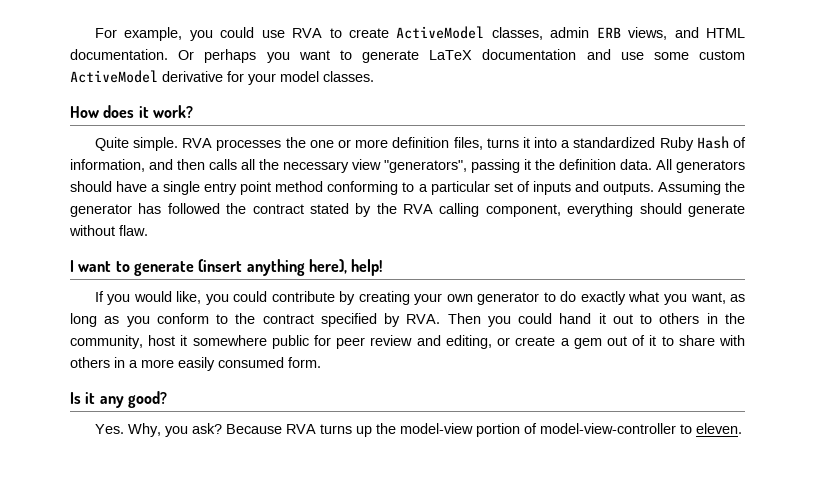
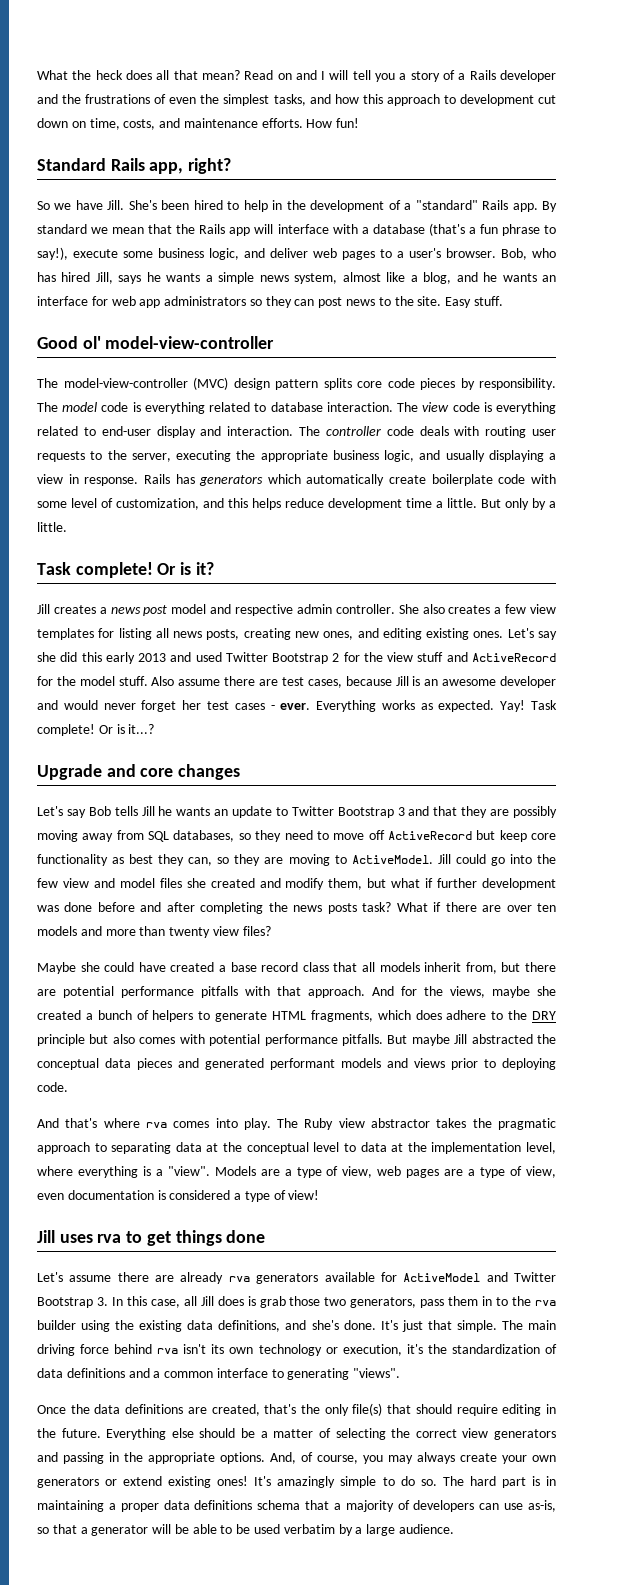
[94,26,745,41] [70,49,745,63] [70,70,374,85] [70,105,193,118] [94,136,746,151] [70,159,745,173] [70,181,745,195] [70,203,745,217] [69,225,148,236] [70,259,384,276] [94,291,745,305] [70,313,746,327] [70,335,746,349] [70,357,321,371] [70,391,167,408] [94,423,742,437] For example, you could use RVA to create ActiveModel classes, admin ERB views, and HTML documentation. Or perhaps you want to generate LaTeX documentation and use some custom ActiveModel derivative for your model classes. // How does it work? // Quite simple. RVA processes the one or more definition files, turns it into a standardized Ruby Hash of information, and then calls all the necessary view "generators", passing it the definition data. All generators should have a single entry point method conforming to a particular set of inputs and outputs. Assuming the generator has followed the contract stated by the RVA calling component, everything should generate without flaw. // I want to generate (insert anything here), help! // If you would like, you could contribute by creating your own generator to do exactly what you want, as long as you conform to the contract specified by RVA. Then you could hand it out to others in the community, host it somewhere public for peer review and editing, or create a gem out of it to share with others in a more easily consumed form. // Is it any good? // Yes. Why, you ask? Because RVA turns up the model-view portion of model-view-controller to eleven. -> [37,70,557,82] [37,94,556,106] [37,118,360,130] [37,158,232,174] [37,200,558,212] [37,223,556,236] [37,247,556,260] [37,272,557,284] [37,296,503,308] [37,336,275,349] [37,377,556,390] [37,402,556,414] [37,426,556,438] [37,450,556,462] [37,474,556,486] [37,498,556,510] [37,522,67,532] [37,562,214,578] [37,604,556,616] [37,628,557,640] [37,652,556,664] [37,676,556,688] [37,700,557,712] [37,724,155,736] [37,764,241,780] [37,806,557,818] [37,830,556,842] [37,854,556,866] [37,878,556,890] [37,902,556,914] [37,926,271,938] [37,962,557,974] [37,986,556,998] [37,1010,556,1022] [37,1034,557,1046] [37,1058,556,1070] [37,1082,68,1092] [37,1118,557,1130] [37,1142,557,1154] [37,1166,556,1178] [37,1190,320,1202] [37,1230,266,1246] [37,1272,556,1284] [37,1296,557,1308] [37,1320,556,1332] [37,1344,557,1356] [37,1368,401,1380] [37,1403,557,1416] [37,1428,557,1440] [37,1452,556,1464] [37,1476,556,1488] [37,1500,557,1512] [37,1524,454,1536] What the heck does all that mean? Read on and I will tell you a story of a Rails developer and the frustrations of even the simplest tasks, and how this approach to development cut down on time, costs, and maintenance efforts. How fun! // Standard Rails app, right? // So we have Jill. She's been hired to help in the development of a "standard" Rails app. By standard we mean that the Rails app will interface with a database (that's a fun phrase to say!), execute some business logic, and deliver web pages to a user's browser. Bob, who has hired Jill, says he wants a simple news system, almost like a blog, and he wants an interface for web app administrators so they can post news to the site. Easy stuff. // Good ol' model-view-controller // The model-view-controller (MVC) design pattern splits core code pieces by responsibility. The model code is everything related to database interaction. The view code is everything related to end-user display and interaction. The controller code deals with routing user requests to the server, executing the appropriate business logic, and usually displaying a view in response. Rails has generators which automatically create boilerplate code with some level of customization, and this helps reduce development time a little. But only by a little. // Task complete! Or is it? // Jill creates a news post model and respective admin controller. She also creates a few view templates for listing all news posts, creating new ones, and editing existing ones. Let's say she did this early 2013 and used Twitter Bootstrap 2 for the view stuff and ActiveRecord for the model stuff. Also assume there are test cases, because Jill is an awesome developer and would never forget her test cases - ever. Everything works as expected. Yay! Task complete! Or is it...? // Upgrade and core changes // Let's say Bob tells Jill he wants an update to Twitter Bootstrap 3 and that they are possibly moving away from SQL databases, so they need to move off ActiveRecord but keep core functionality as best they can, so they are moving to ActiveModel. Jill could go into the few view and model files she created and modify them, but what if further development was done before and after completing the news posts task? What if there are over ten models and more than twenty view files? // Maybe she could have created a base record class that all models inherit from, but there are potential performance pitfalls with that approach. And for the views, maybe she created a bunch of helpers to generate HTML fragments, which does adhere to the DRY principle but also comes with potential performance pitfalls. But maybe Jill abstracted the conceptual data pieces and generated performant models and views prior to deploying code. // And that's where rva comes into play. The Ruby view abstractor takes the pragmatic approach to separating data at the conceptual level to data at the implementation level, where everything is a "view". Models are a type of view, web pages are a type of view, even documentation is considered a type of view! // Jill uses rva to get things done // Let's assume there are already rva generators available for ActiveModel and Twitter Bootstrap 3. In this case, all Jill does is grab those two generators, pass them in to the rva builder using the existing data definitions, and she's done. It's just that simple. The main driving force behind rva isn't its own technology or execution, it's the standardization of data definitions and a common interface to generating "views". // Once the data definitions are created, that's the only file(s) that should require editing in the future. Everything else should be a matter of selecting the correct view generators and passing in the appropriate options. And, of course, you may always create your own generators or extend existing ones! It's amazingly simple to do so. The hard part is in maintaining a proper data definitions schema that a majority of developers can use as-is, so that a generator will be able to be used verbatim by a large audience.

